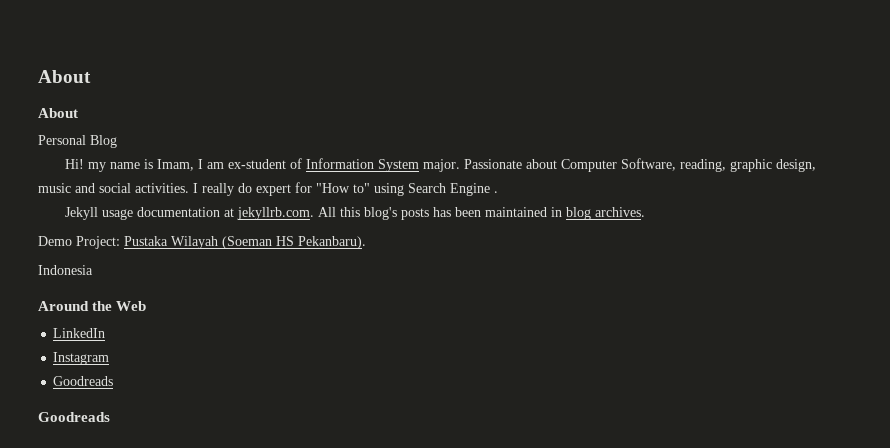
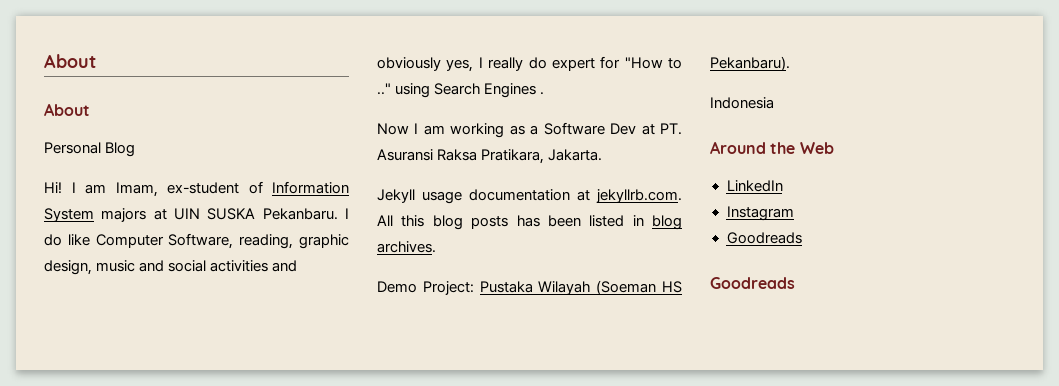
[88,159,225,172] my name is Imam, I am -> [71,182,158,197] I am Imam,
[423,159,558,172] major. Passionate about -> [101,208,349,222] [44,234,90,246] majors at UIN SUSKA Pekanbaru. I do like
[135,183,189,193] activities. -> [210,260,298,272] [377,57,474,72] activities and obviously yes,
[353,183,370,193] to" -> [668,58,682,69] [377,83,391,95] to .."
[450,183,490,196] Engine -> [484,83,537,98] Engines
(498, 192) none -> [377,122,682,138] [377,149,603,164] // Now I am working as a Software Dev at PT. Asuransi Raksa Pratikara, Jakarta.
[364,207,398,220] blog's -> [432,215,463,230] blog
[485,207,548,217] maintained -> [589,215,625,227] listed

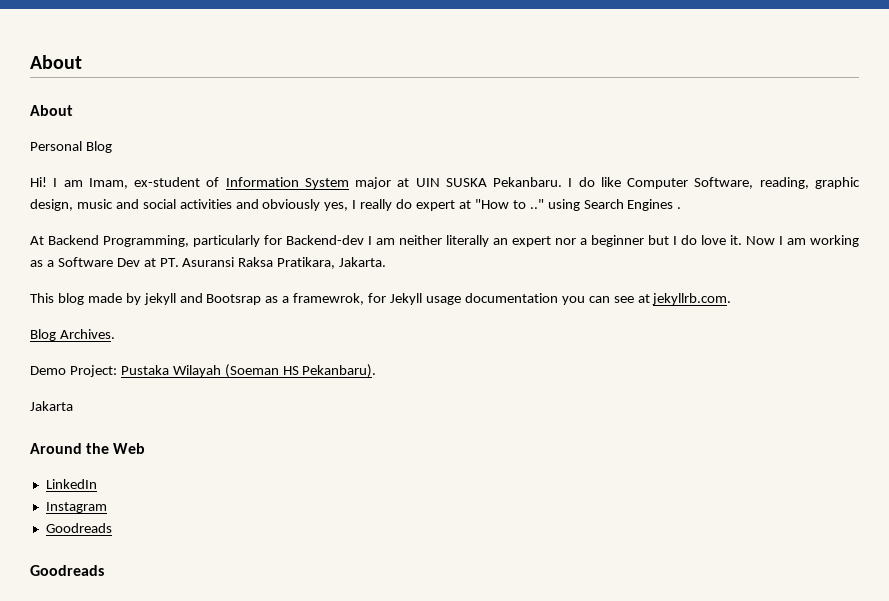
[101,208,147,222] majors -> [355,177,392,189] major
[600,56,621,69] for -> [458,200,471,209] at
(545, 93) none -> [30,235,742,247] At Backend Programming, particularly for Backend-dev I am neither literally an expert nor a beginner but I do love it.
[377,189,682,204] [377,215,682,230] [377,241,436,253] Jekyll usage documentation at jekyllrb.com. All this blog posts has been listed in blog archives. -> [30,293,732,305] [30,329,115,341] This blog made by jekyll and Bootsrap as a framewrok, for Jekyll usage documentation you can see at jekyllrb.com. // Blog Archives.
[710,97,774,109] Indonesia -> [30,401,73,411] Jakarta

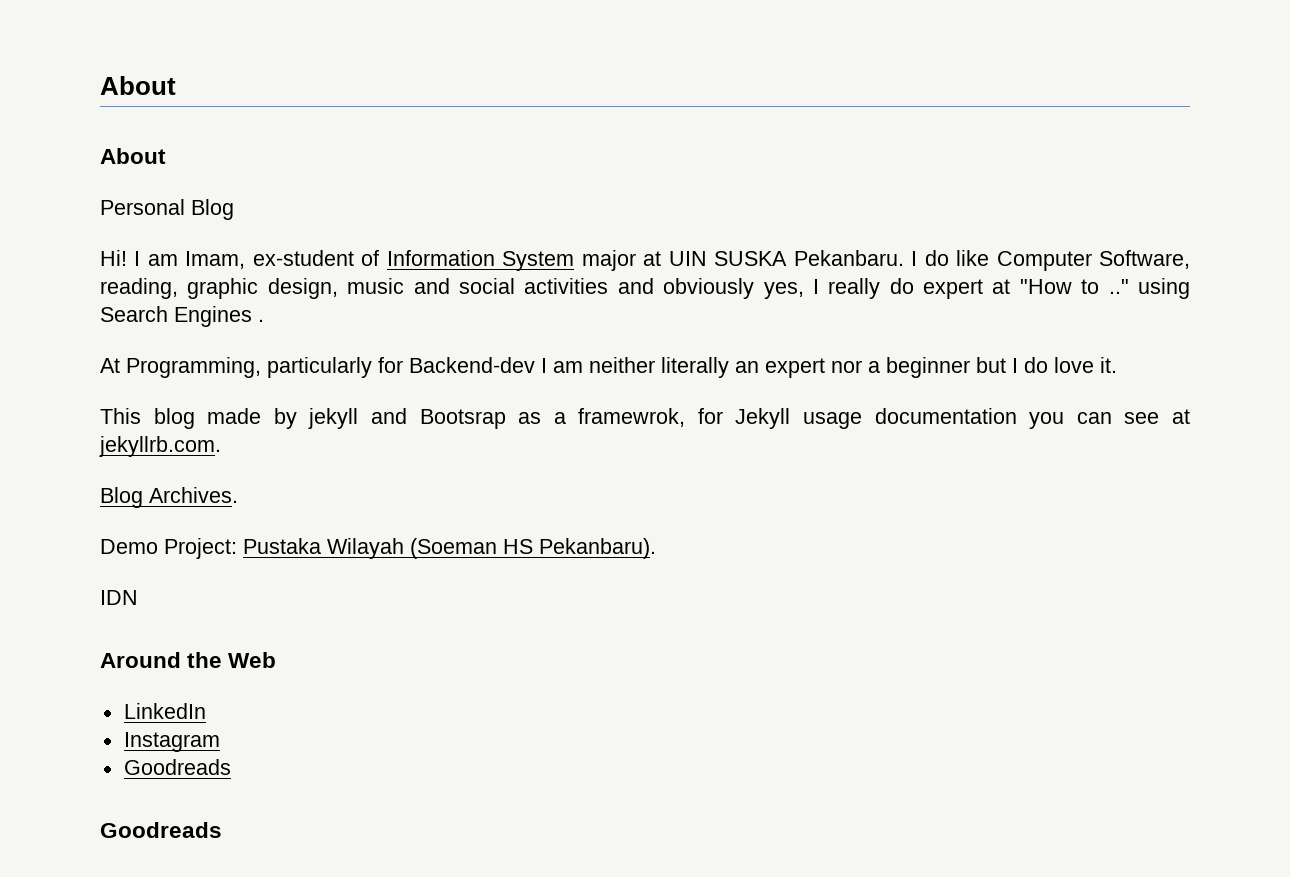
[48,235,99,245] Backend -> (120, 365) none
[746,235,859,247] [30,257,387,269] Now I am working as a Software Dev at PT. Asuransi Raksa Pratikara, Jakarta. -> (1117, 365) none
[30,401,73,411] Jakarta -> [100,590,138,605] IDN

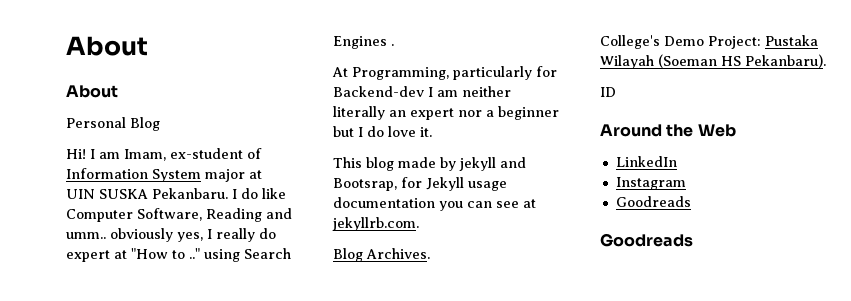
[100,278,654,299] reading, graphic design, music and social activities and -> [206,208,292,222] [66,232,106,239] Reading and umm..
[419,408,686,429] Bootsrap as a framewrok, -> [333,178,397,191] Bootsrap,
(238, 495) none -> [600,35,660,49] College's
[100,590,138,605] IDN -> [600,87,616,97] ID

